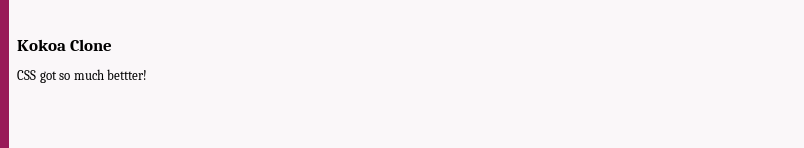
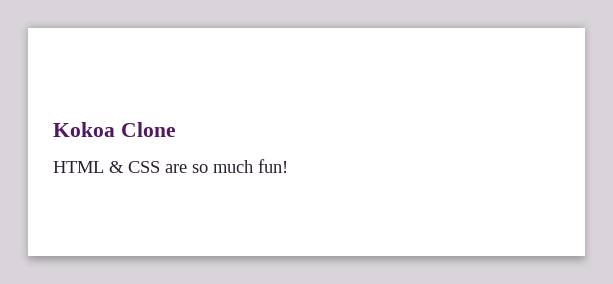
[17,70,57,83] CSS got -> [53,161,187,173] HTML & CSS are
[107,69,148,80] bettter! -> [258,159,288,173] fun!

